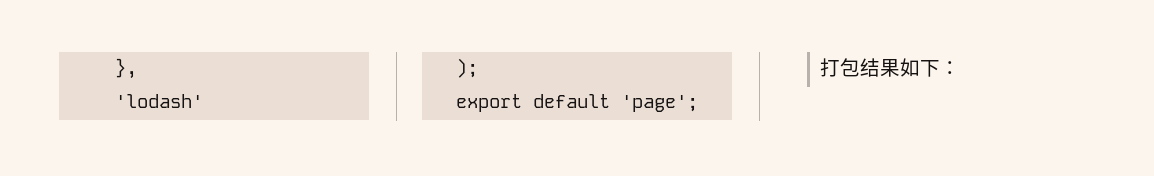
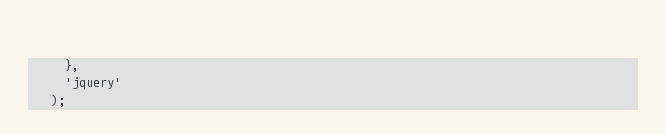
[114,94,203,108] 'lodash' -> [64,77,121,90] 'jquery'
[455,94,698,112] [820,58,961,77] // export default 'page'; // 打包结果如下： -> (65, 100) none

